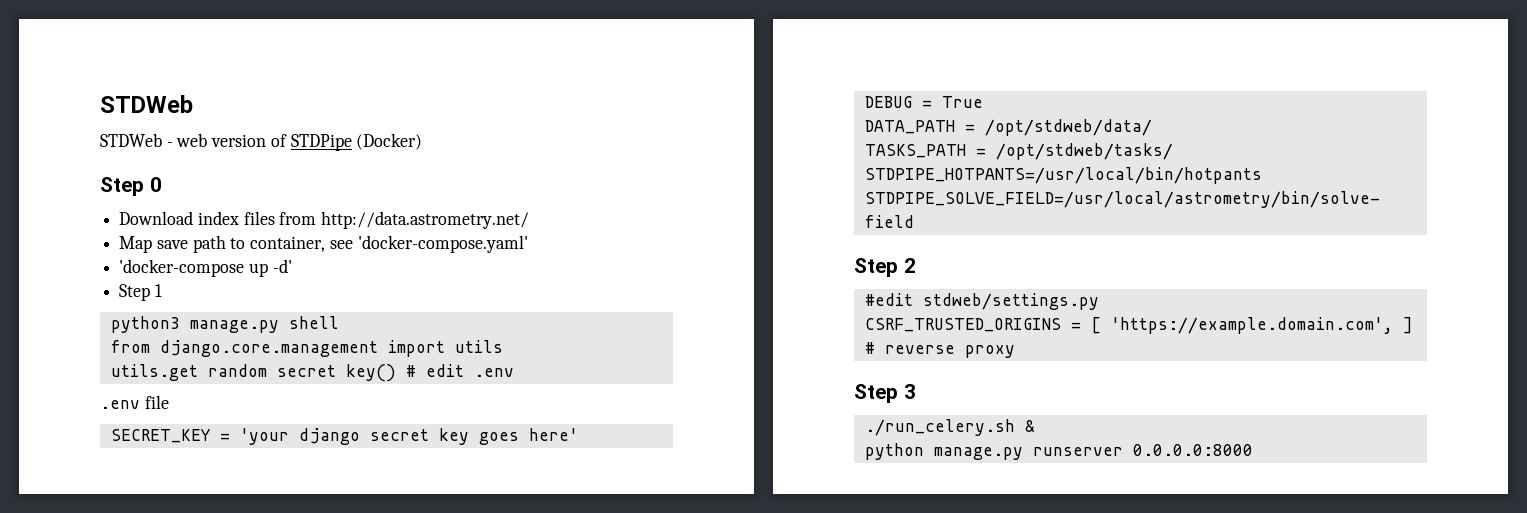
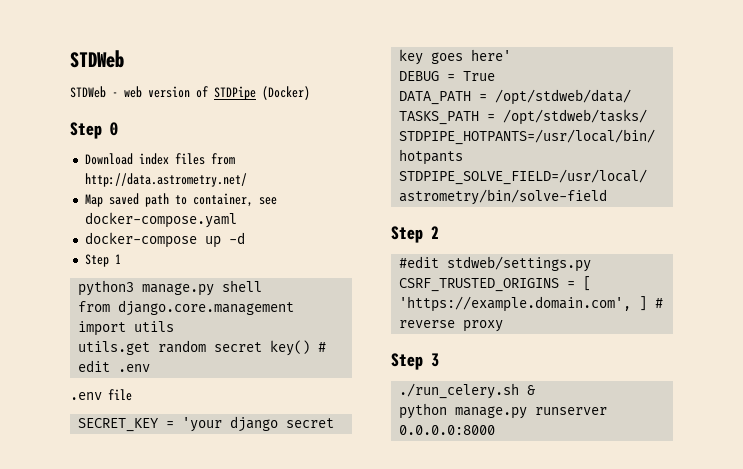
[156,240,188,249] save -> [108,193,139,205] saved
[357,235,528,253] [119,259,292,277] 'docker-compose.yaml' // 'docker-compose up -d' -> [84,212,237,228] [84,232,245,248] docker-compose.yaml // docker-compose up -d

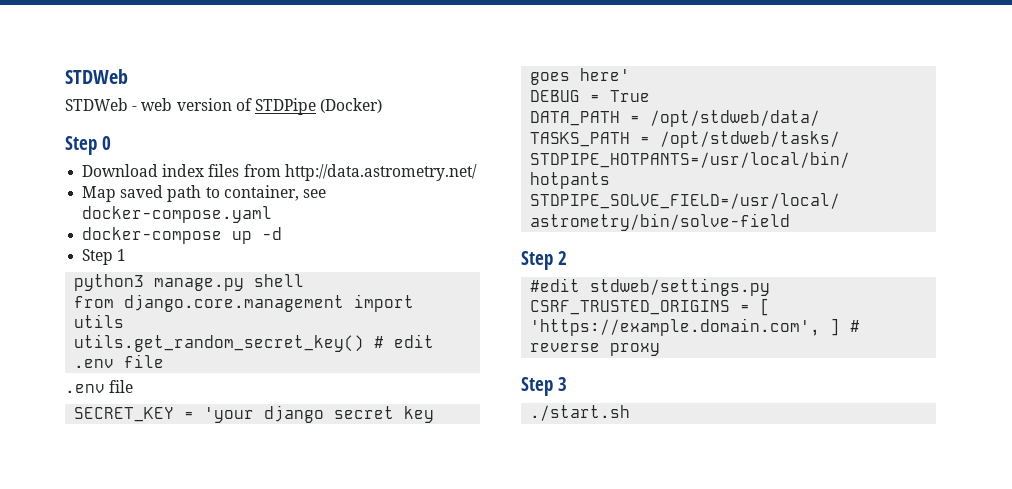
[78,340,311,356] utils.get random secret key() -> [74,334,365,352] utils.get_random_secret_key()
(151, 368) none -> [124,354,165,368] file
[399,383,536,399] [399,403,608,419] [399,425,496,435] ./run_celery.sh & // python manage.py runserver 0.0.0.0:8000 -> [530,405,631,421] ./start.sh

